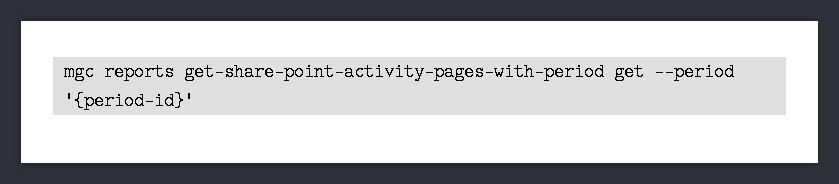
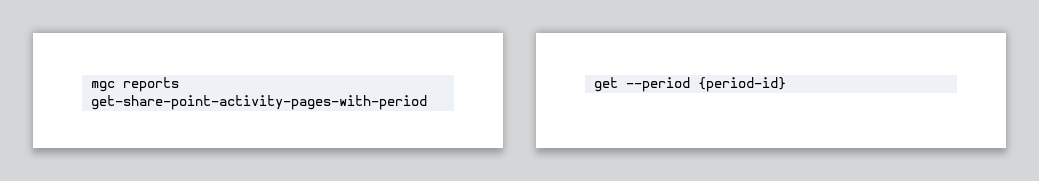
[63,92,194,110] '{period-id}' -> [698,77,787,92] {period-id}

